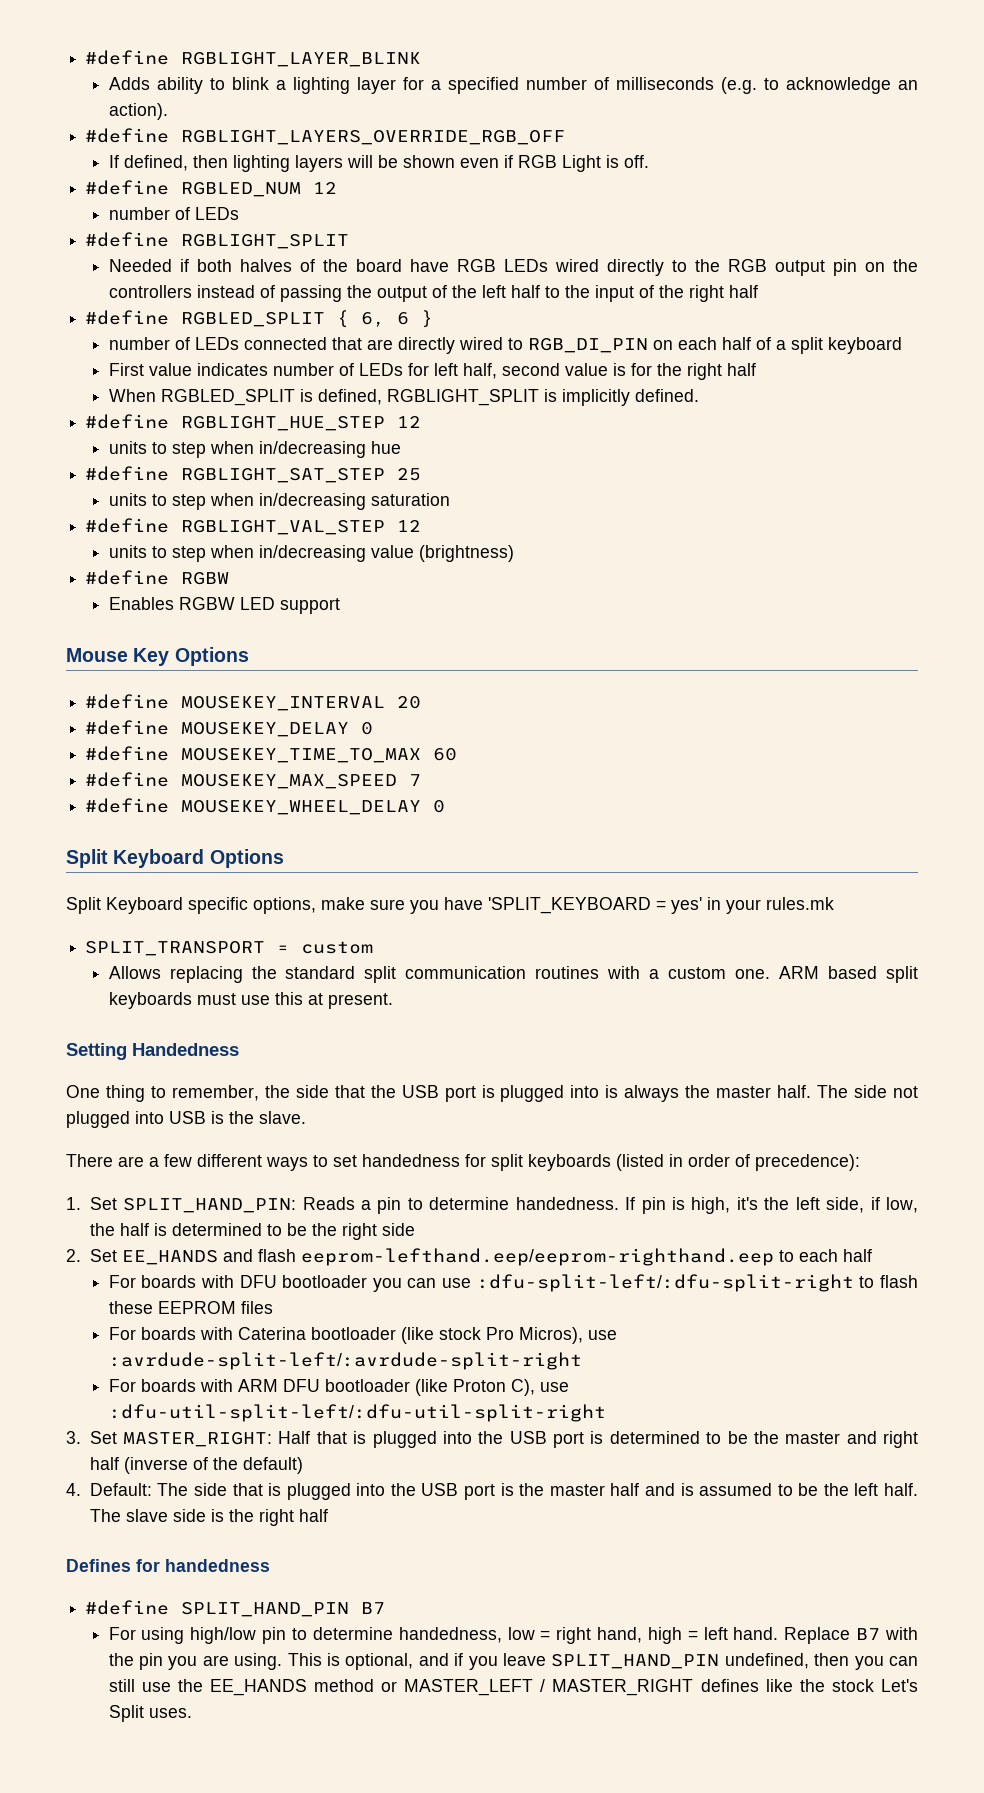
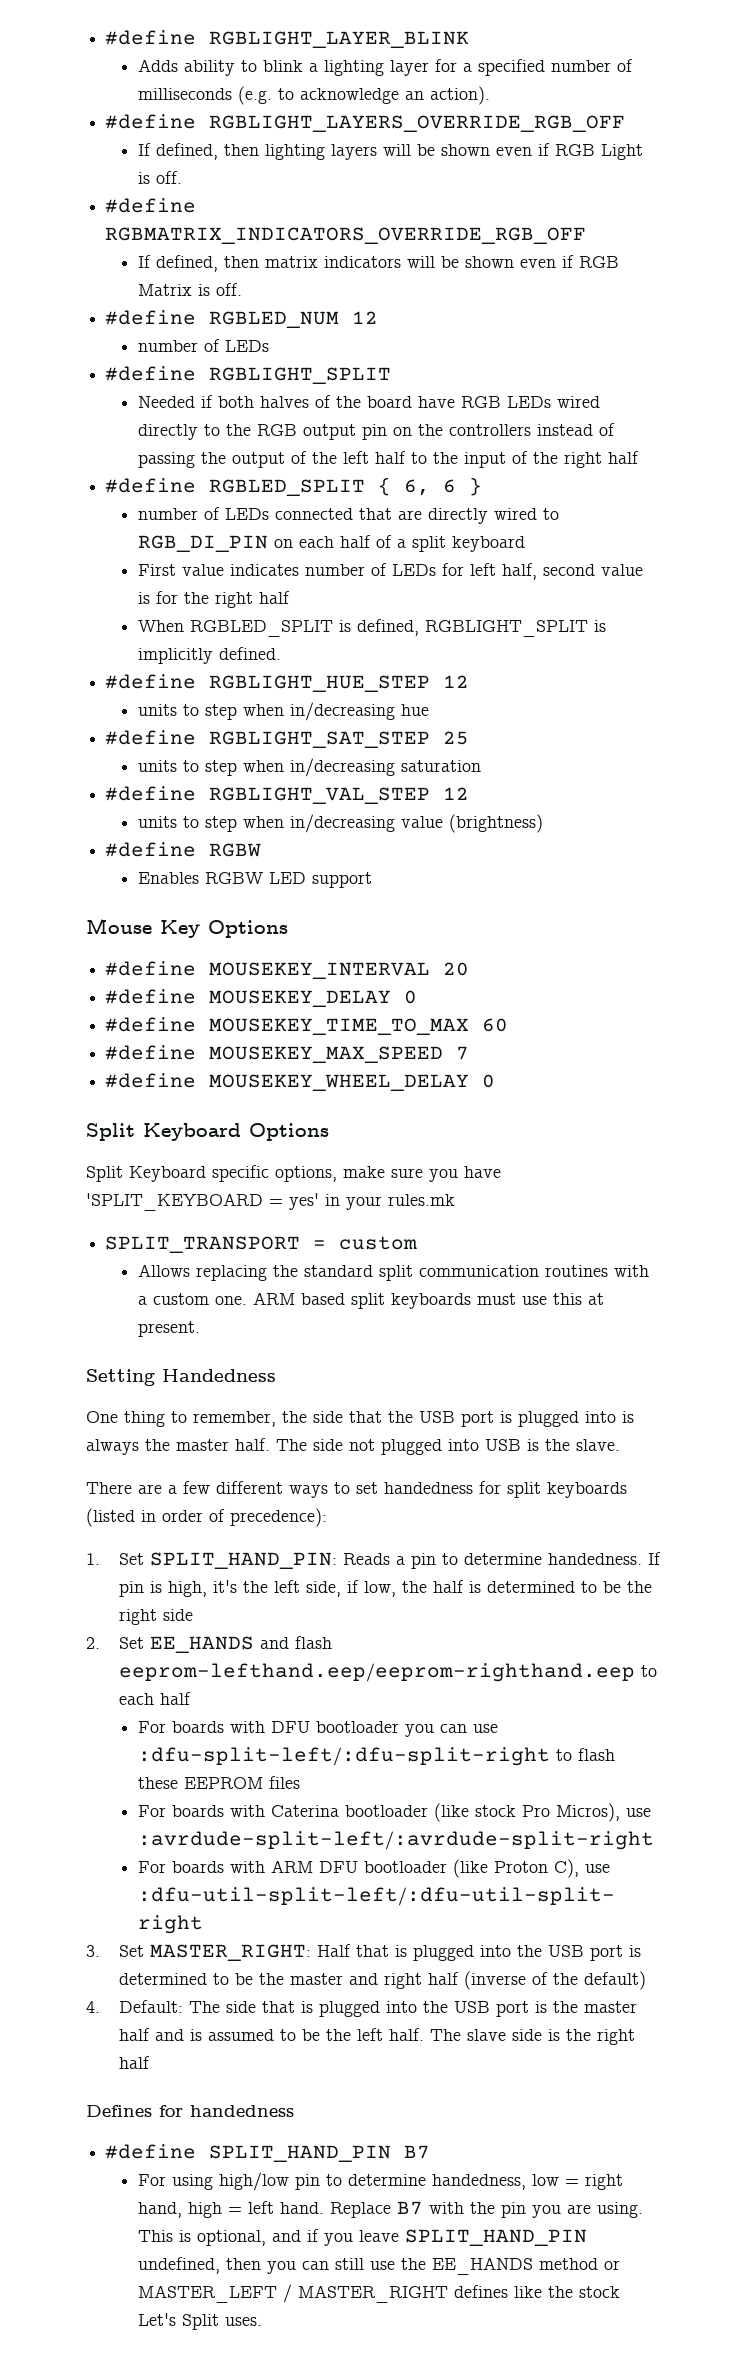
(649, 161) none -> [105,198,197,213] [105,227,587,244] [137,255,619,272] [137,283,242,296] // #define RGBMATRIX_INDICATORS_OVERRIDE_RGB_OFF // If defined, then matrix indicators will be shown even if RGB Matrix is off.

